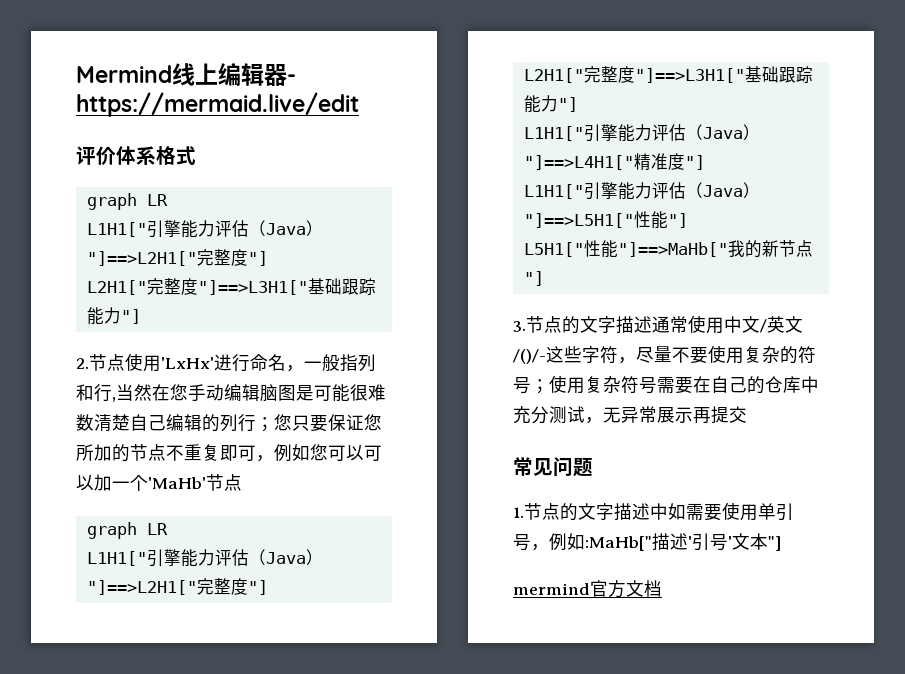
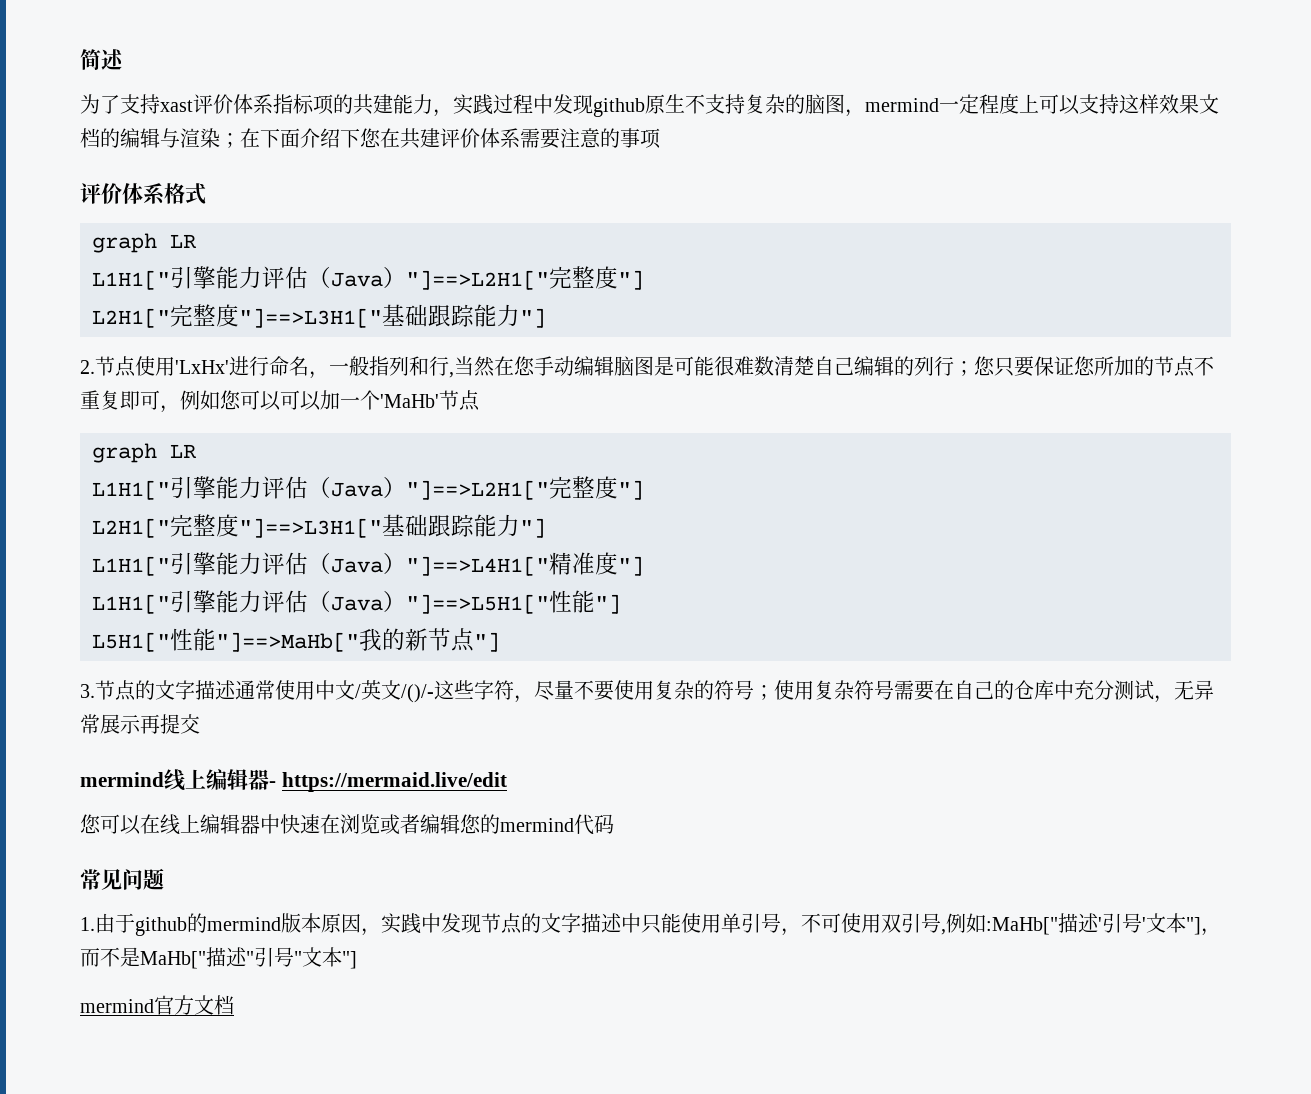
[76,63,296,86] [76,92,359,117] Mermind线上编辑器- https://mermaid.live/edit -> [80,49,124,70] [80,93,1219,117] [80,128,661,149] 简述 // 为了支持xast评价体系指标项的共建能力，实践过程中发现github原生不支持复杂的脑图，mermind一定程度上可以支持这样效果文档的编辑与渲染；在下面介绍下您在共建评价体系需要注意的事项
[513,457,593,477] [513,507,524,518] 常见问题 // 1. -> [80,769,507,792] [80,814,614,835] [80,868,164,890] [80,913,481,936] mermind线上编辑器- https://mermaid.live/edit // 您可以在线上编辑器中快速在浏览或者编辑您的mermind代码 // 常见问题 // 1.由于github的mermind版本原因，实践中发现
[668,503,722,521] 如需要 -> [641,913,681,934] 只能
(549, 547) none -> [801,913,946,935] 不可使用双引号,
(781, 543) none -> [1201,928,1221,936] [80,947,357,969] ，而不是MaHb["描述"引号"文本"]

